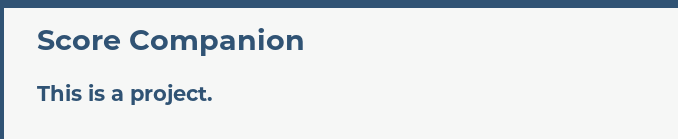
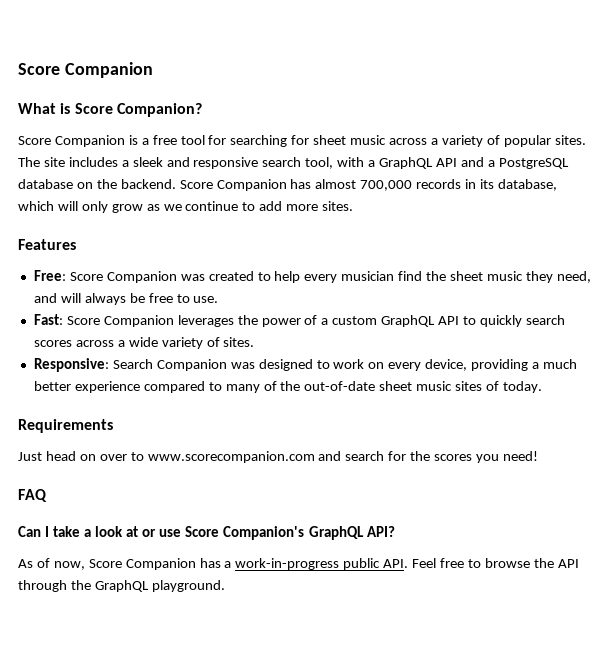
[37,84,213,105] This is a project. -> [18,103,202,117] [18,135,586,147] [18,157,569,169] [18,179,557,191] [18,201,354,213] [18,239,76,250] [33,270,591,283] [33,293,219,305] [33,314,565,327] [33,337,255,349] [33,358,577,372] [33,381,542,393] [18,419,113,433] [18,451,538,463] [18,489,47,502] [18,526,395,540] [18,558,579,570] [18,580,225,592] What is Score Companion? // Score Companion is a free tool for searching for sheet music across a variety of popular sites. The site includes a sleek and responsive search tool, with a GraphQL API and a PostgreSQL database on the backend. Score Companion has almost 700,000 records in its database, which will only grow as we continue to add more sites. // Features // Free: Score Companion was created to help every musician find the sheet music they need, and will always be free to use. // Fast: Score Companion leverages the power of a custom GraphQL API to quickly search scores across a wide variety of sites. // Responsive: Search Companion was designed to work on every device, providing a much better experience compared to many of the out-of-date sheet music sites of today. // Requirements // Just head on over to www.scorecompanion.com and search for the scores you need! // FAQ // Can I take a look at or use Score Companion's GraphQL API? // As of now, Score Companion has a work-in-progress public API. Feel free to browse the API through the GraphQL playground.

